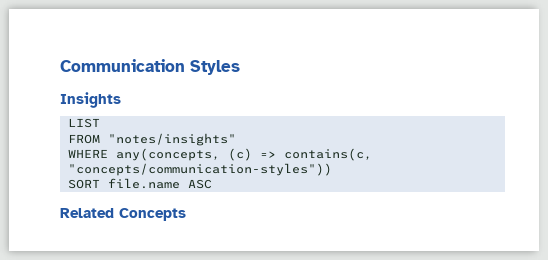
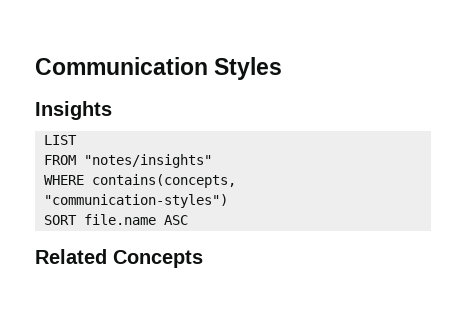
[115,148,372,161] [67,163,332,176] any(concepts, (c) => contains(c, "concepts/communication-styles")) -> [91,174,236,188] [43,194,228,208] contains(concepts, "communication-styles")

